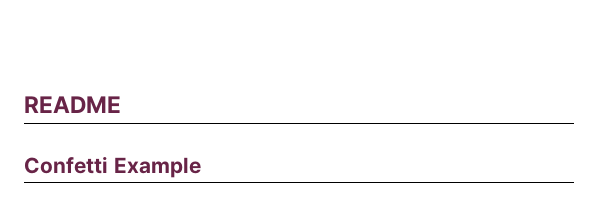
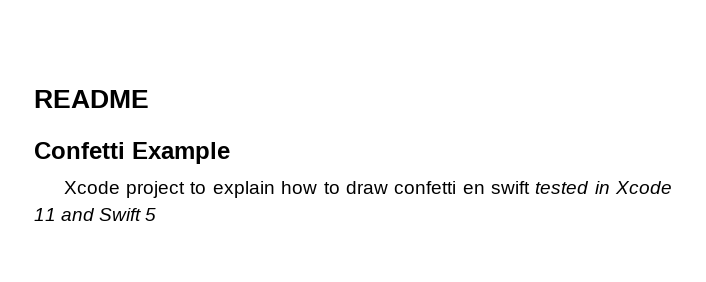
(201, 167) none -> [63,181,672,198] [34,208,157,221] // Xcode project to explain how to draw confetti en swift tested in Xcode 11 and Swift 5

